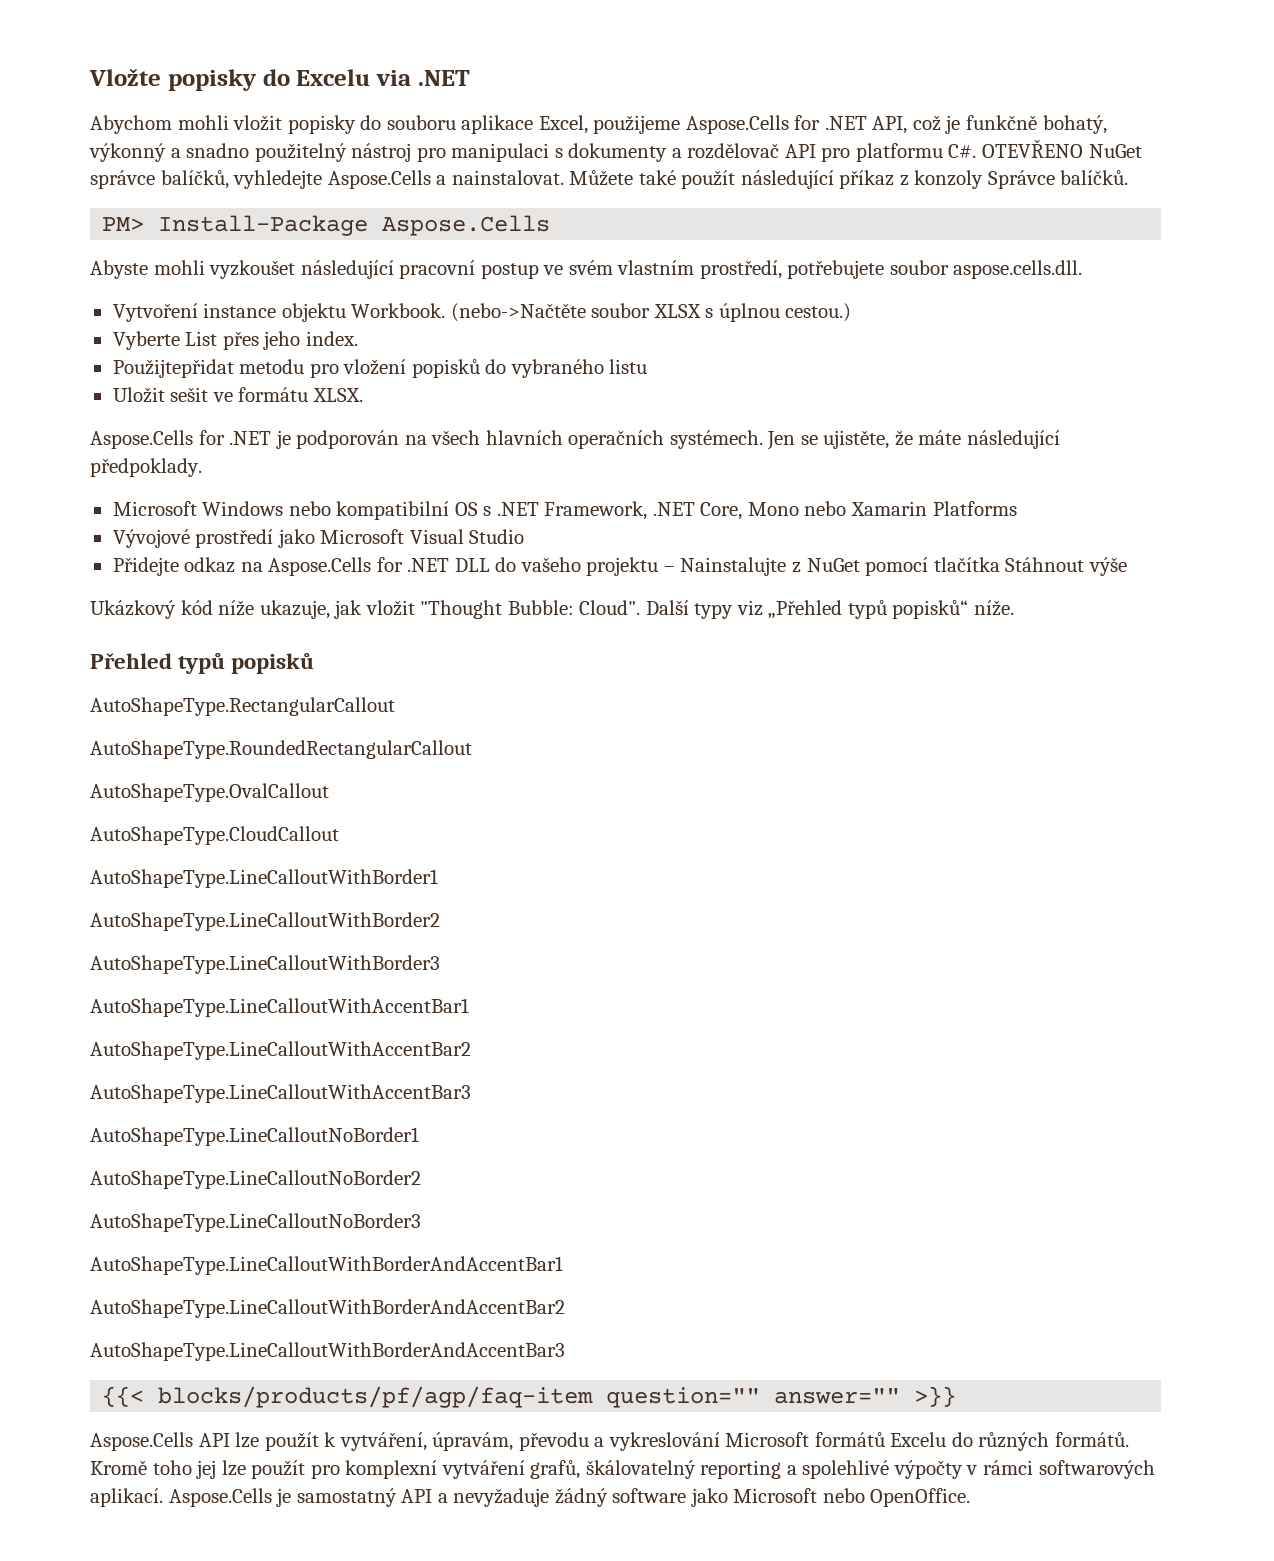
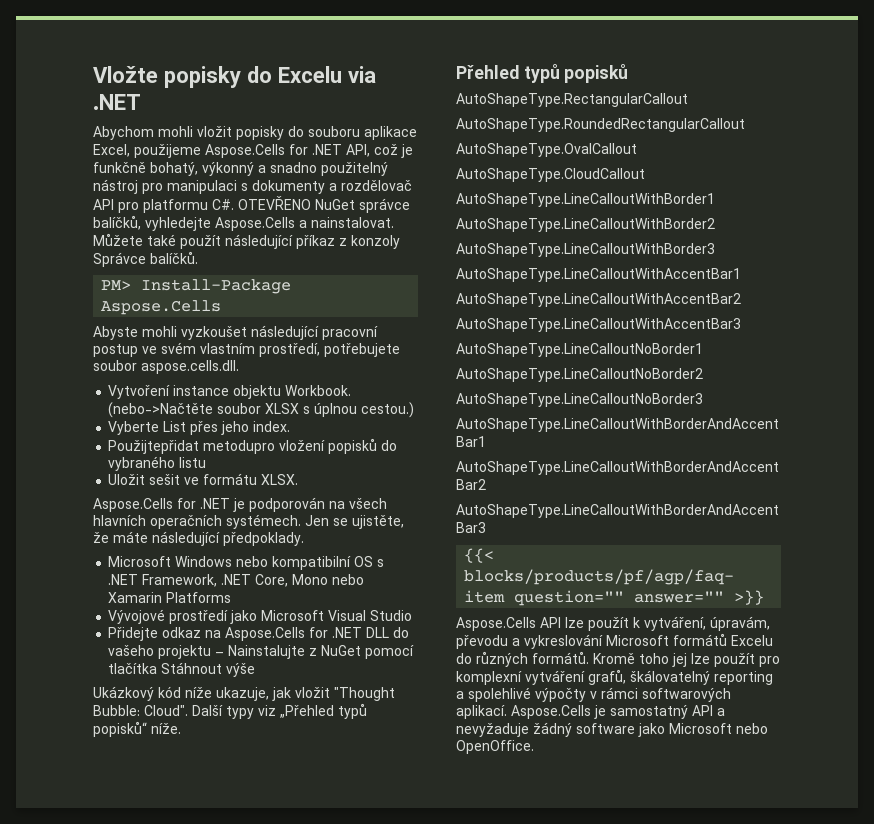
[239,359,339,378] metodu pro -> [203,440,276,454] metodupro

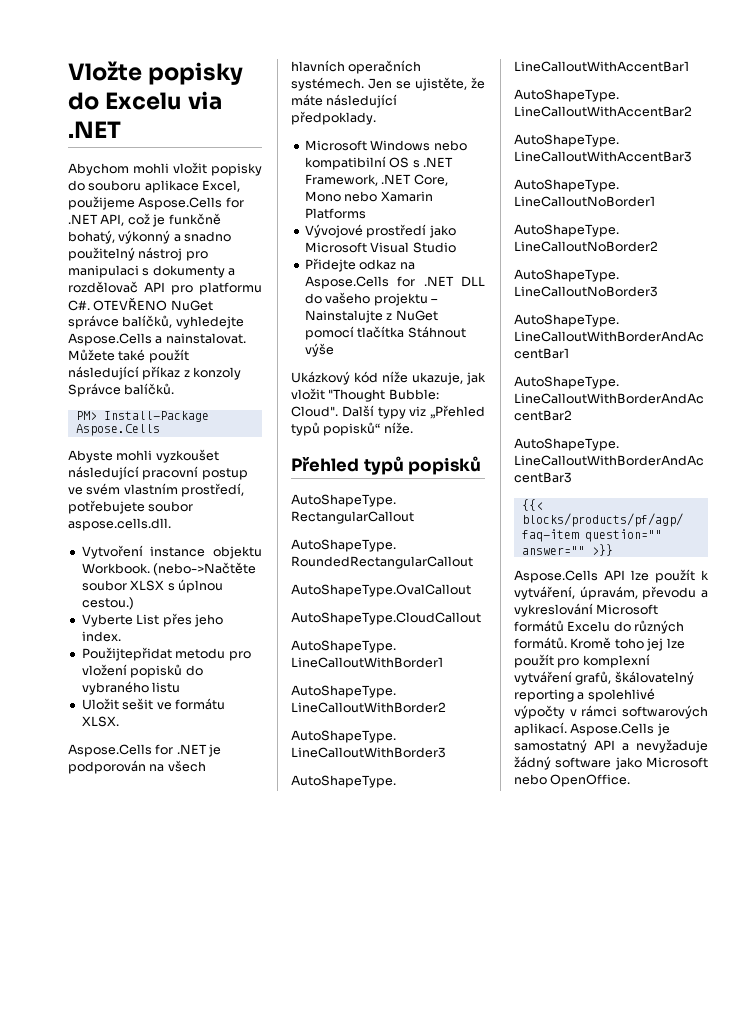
[203,440,276,454] metodupro -> [175,648,251,661] metodu pro

